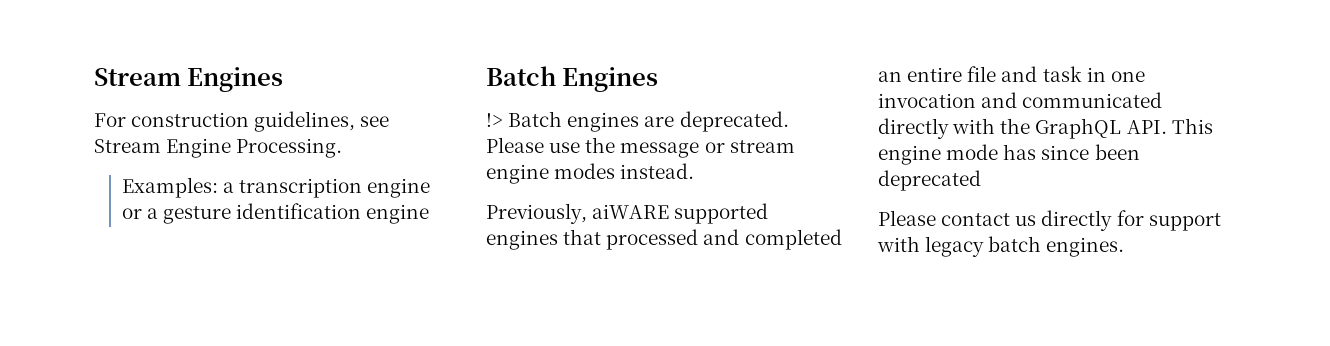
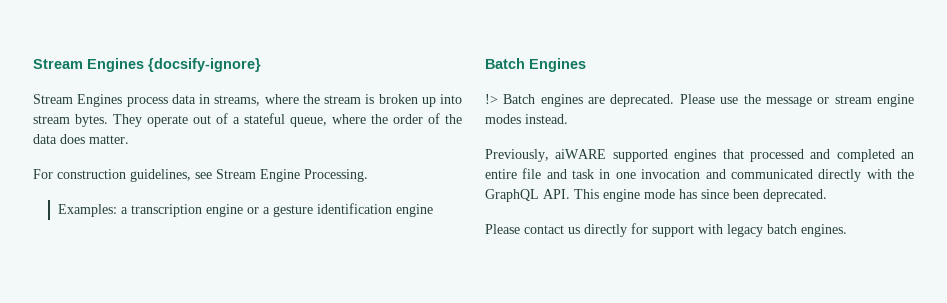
[94,67,284,92] Stream Engines -> [33,58,261,72] [33,94,462,107] [33,113,462,127] [33,134,129,144] Stream Engines {docsify-ignore} // Stream Engines process data in streams, where the stream is broken up into stream bytes. They operate out of a stateful queue, where the order of the data does matter.
[878,170,981,191] deprecated -> [763,189,827,202] deprecated.

